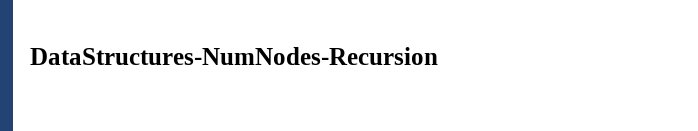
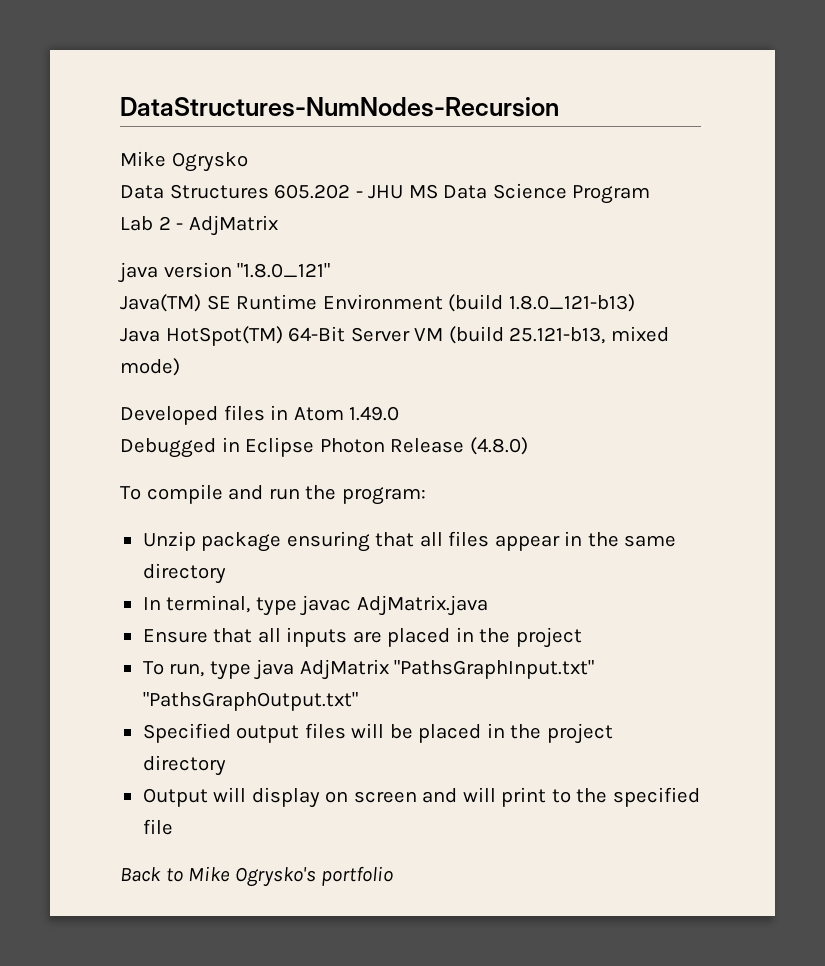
(438, 56) none -> [120,151,248,172] [120,183,651,204] [120,215,278,236] [118,262,331,283] [120,294,635,312] [120,326,669,346] [120,358,180,376] [120,405,400,425] [120,437,528,458] [120,484,426,505] [142,531,677,552] [142,563,226,584] [142,595,488,616] [142,627,582,648] [142,659,595,680] [142,692,358,711] [142,723,613,744] [142,755,226,776] [142,787,700,808] [142,819,173,835] [120,866,394,887] // Mike Ogrysko // Data Structures 605.202 - JHU MS Data Science Program // Lab 2 - AdjMatrix // java version "1.8.0_121" // Java(TM) SE Runtime Environment (build 1.8.0_121-b13) // Java HotSpot(TM) 64-Bit Server VM (build 25.121-b13, mixed mode) // Developed files in Atom 1.49.0 // Debugged in Eclipse Photon Release (4.8.0) // To compile and run the program: // Unzip package ensuring that all files appear in the same directory // In terminal, type javac AdjMatrix.java // Ensure that all inputs are placed in the project // To run, type java AdjMatrix "PathsGraphInput.txt" "PathsGraphOutput.txt" // Specified output files will be placed in the project directory // Output will display on screen and will print to the specified file // Back to Mike Ogrysko's portfolio

